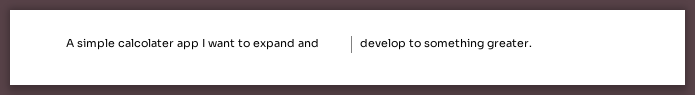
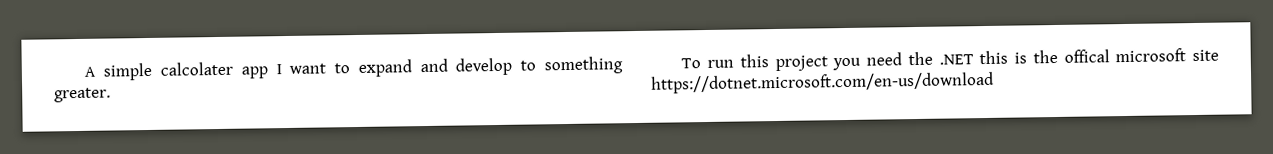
(532, 44) none -> [681,48,1219,72] [650,71,994,94] // To run this project you need the .NET this is the offical microsoft site https://dotnet.microsoft.com/en-us/download

